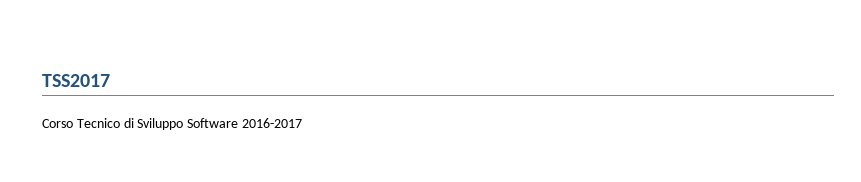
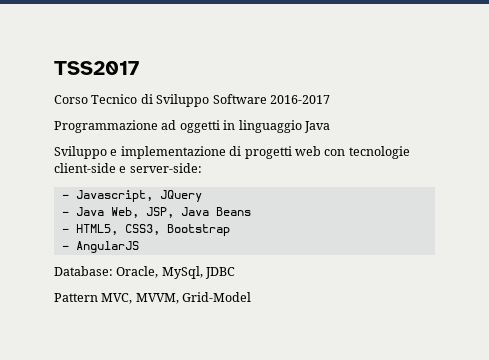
(302, 123) none -> [54,120,330,133] [54,146,410,159] [54,163,202,173] [61,190,202,202] [61,207,251,218] [61,224,230,236] [61,241,139,253] [54,266,236,279] [54,292,252,304] // Programmazione ad oggetti in linguaggio Java // Sviluppo e implementazione di progetti web con tecnologie client-side e server-side: // - Javascript, JQuery // - Java Web, JSP, Java Beans // - HTML5, CSS3, Bootstrap // - AngularJS // Database: Oracle, MySql, JDBC // Pattern MVC, MVVM, Grid-Model

